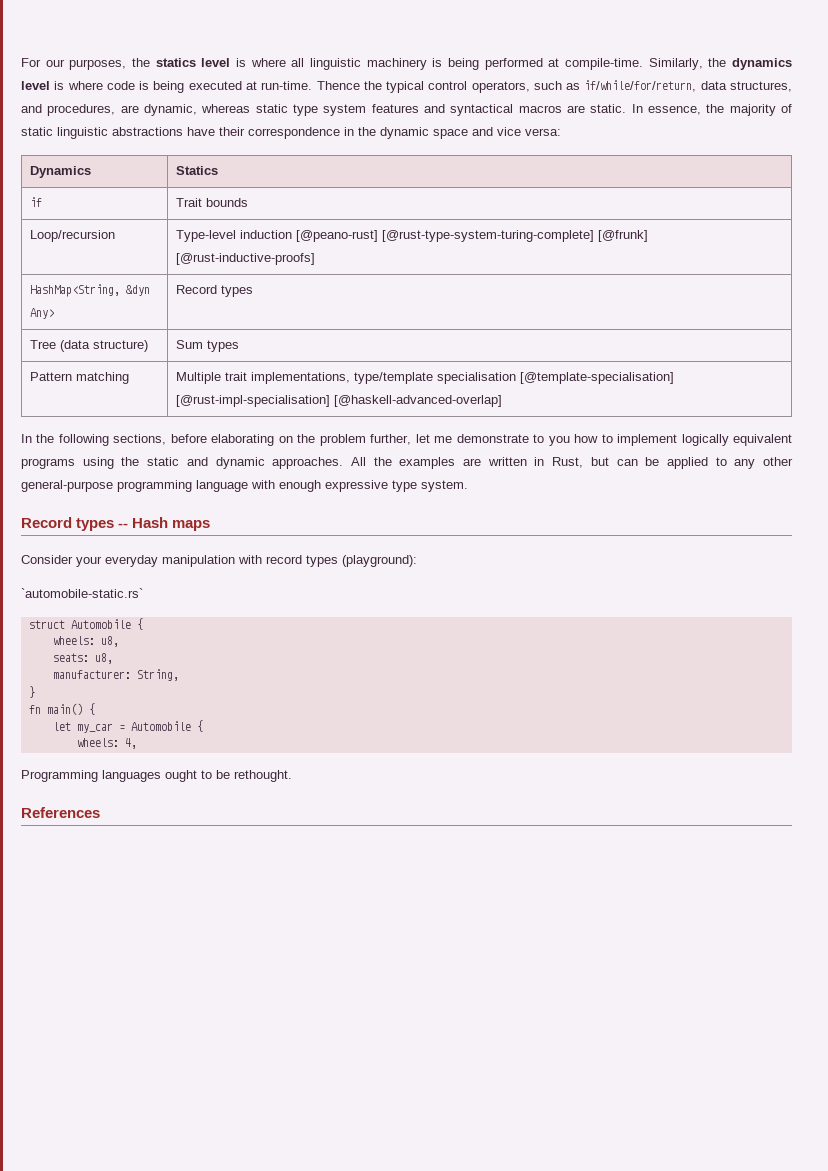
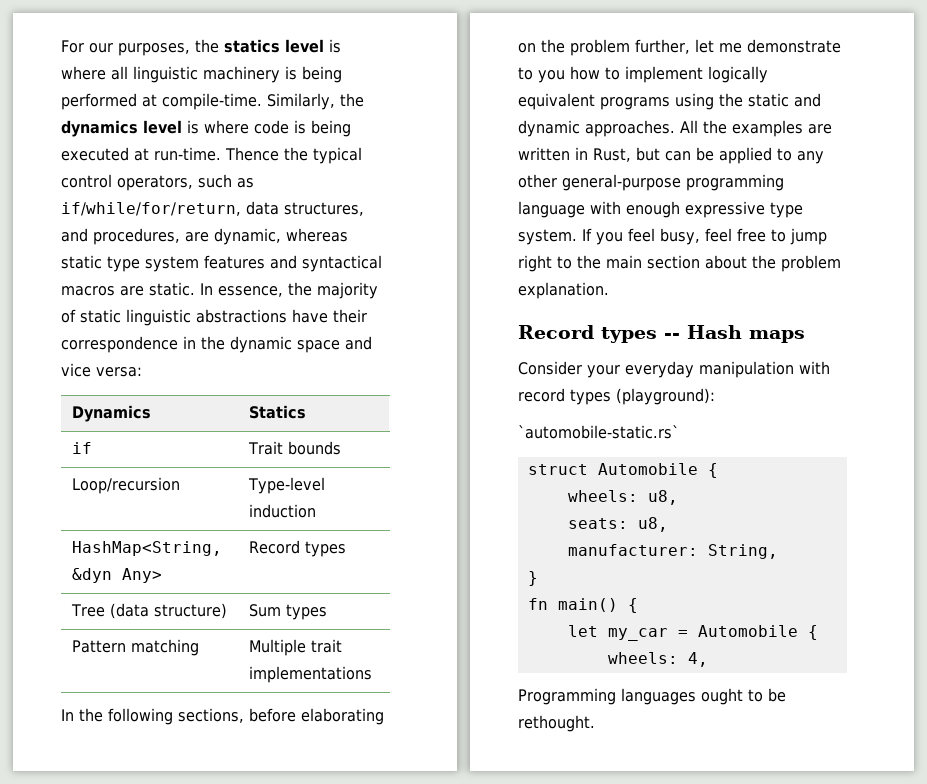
[296,230,649,242] [176,253,316,265] [@peano-rust] [@rust-type-system-turing-complete] [@frunk] [@rust-inductive-proofs] -> (316, 511) none
[251,372,675,384] [176,395,503,407] implementations, type/template specialisation [@template-specialisation] [@rust-impl-specialisation] [@haskell-advanced-overlap] -> [248,666,372,683] implementations
(468, 486) none -> [582,228,827,245] [518,255,841,272] [518,282,609,299] If you feel busy, feel free to jump right to the main section about the problem explanation.
[21,807,100,818] // References -> (595, 723) none

